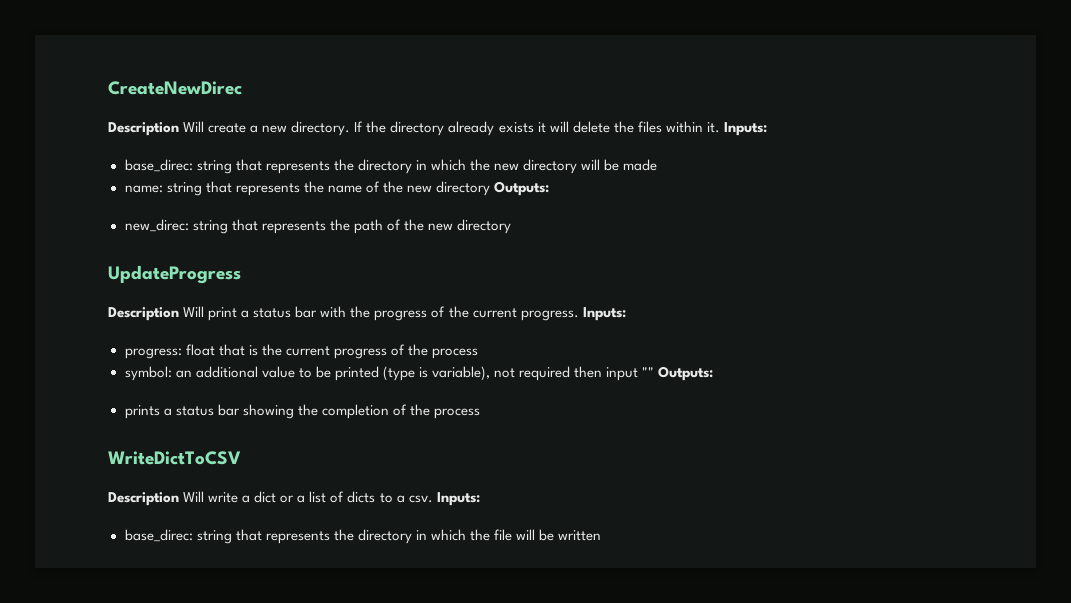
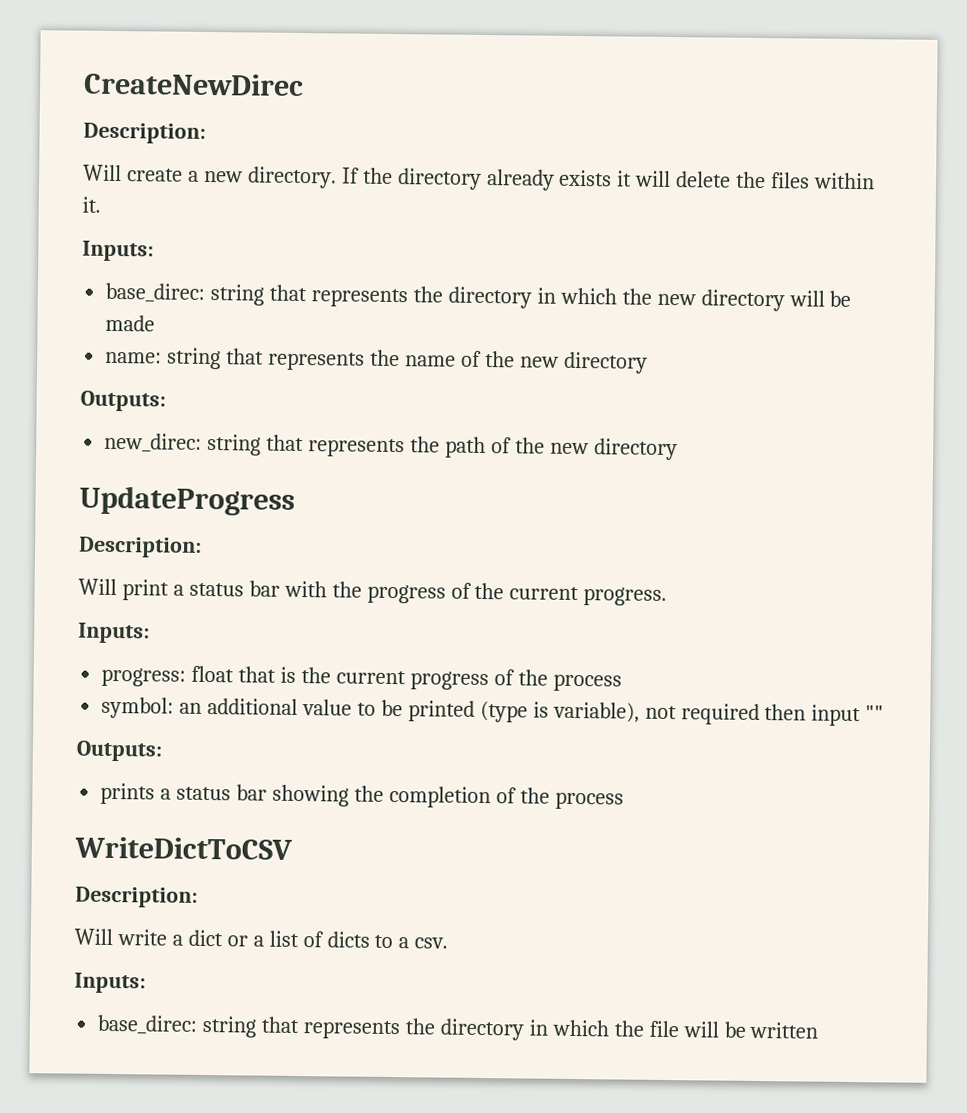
[108,122,179,136] Description -> [83,122,206,144] Description: //
(720, 127) none -> (101, 204) //
(490, 188) none -> (648, 362) //
[108,307,179,321] Description -> [78,536,202,558] Description: //
(579, 315) none -> (668, 596) //
(655, 372) none -> (885, 713) //
[108,492,179,506] Description -> [75,886,198,908] Description: //
(433, 499) none -> (449, 943) //

